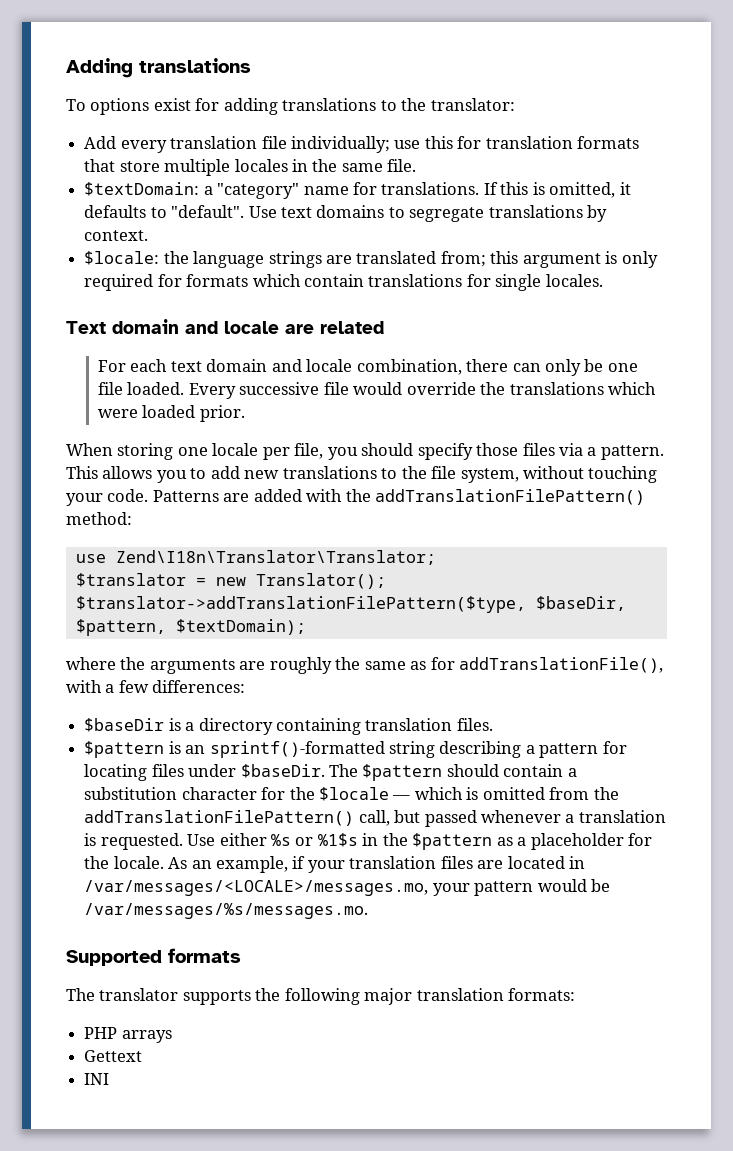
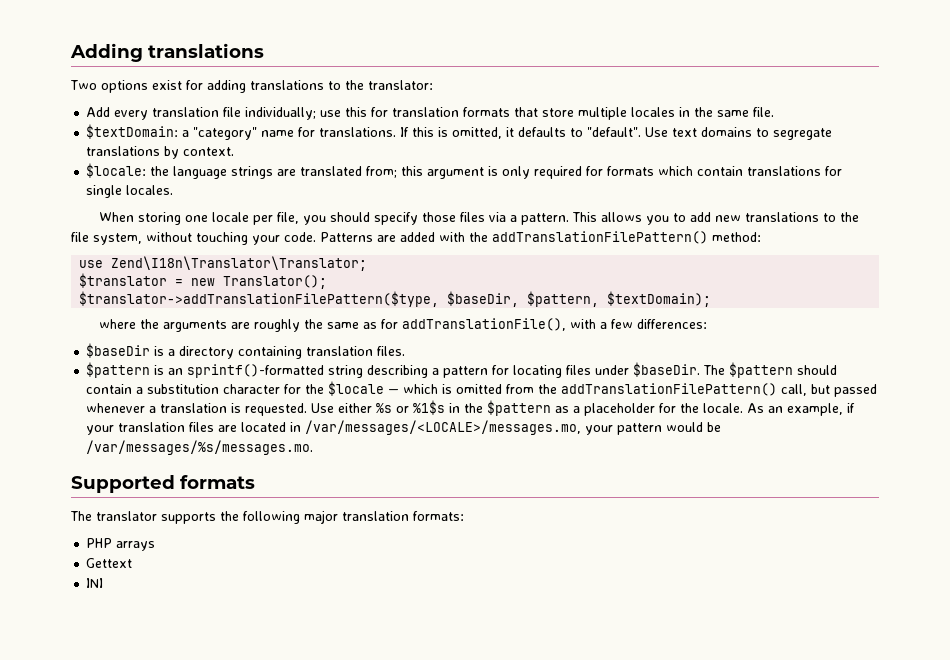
[66,99,86,111] To -> [70,80,97,90] Two
[66,319,384,334] [97,359,638,376] [97,382,656,399] [97,405,245,422] // Text domain and locale are related // For each text domain and locale combination, there can only be one file loaded. Every successive file would override the translations which were loaded prior. -> (174, 190) none

